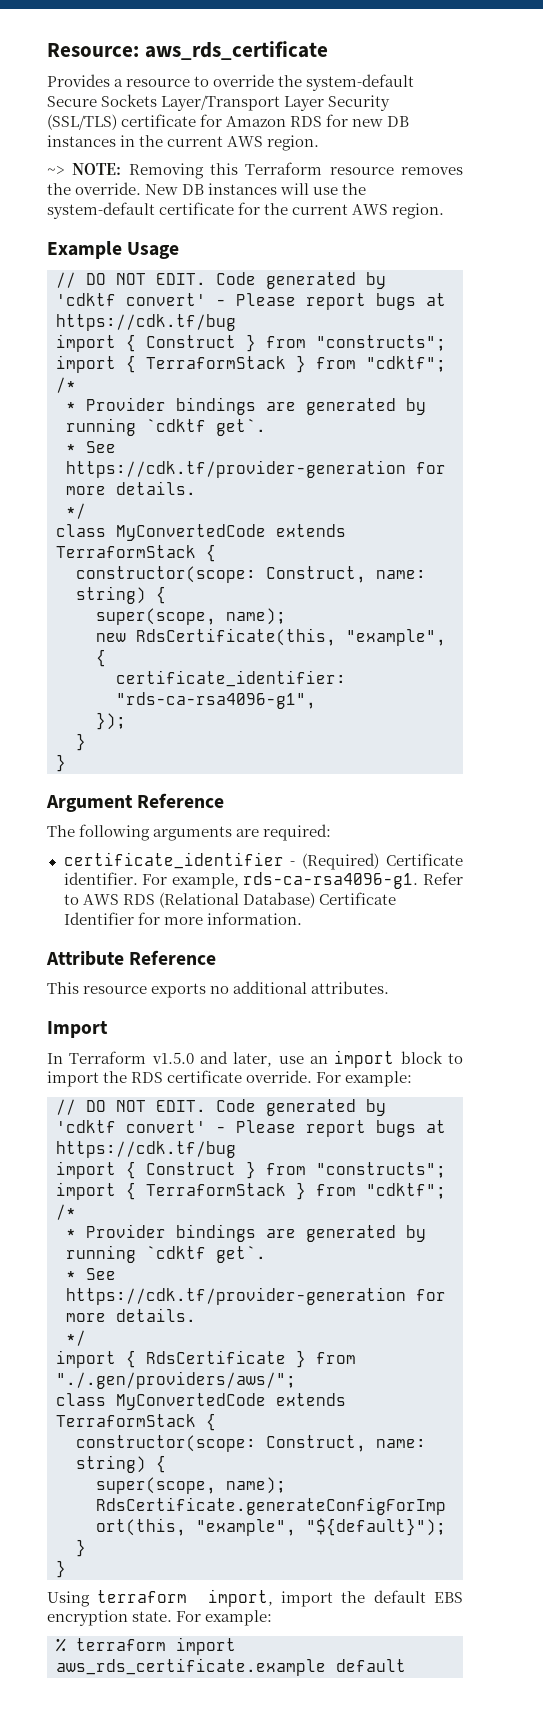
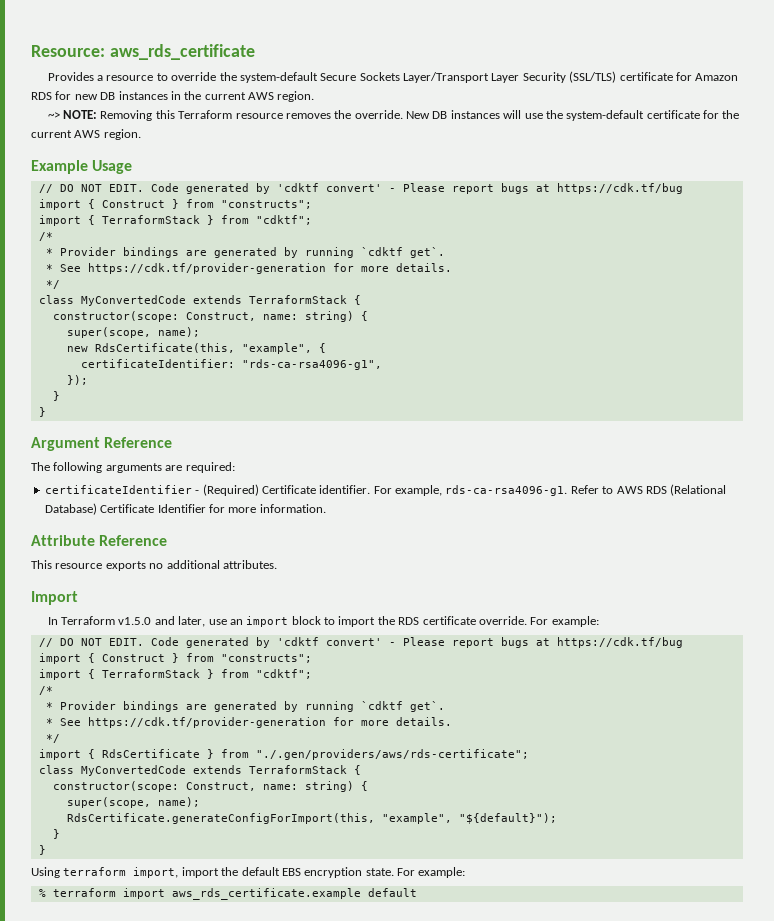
[116,670,346,687] certificate_identifier: -> [80,359,235,368] certificateIdentifier:
[63,852,284,869] certificate_identifier -> [44,485,192,494] certificateIdentifier
[56,1371,296,1389] "./.gen/providers/aws/"; -> [255,749,529,760] "./.gen/providers/aws/rds-certificate";

